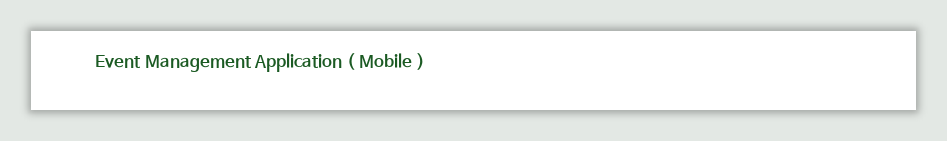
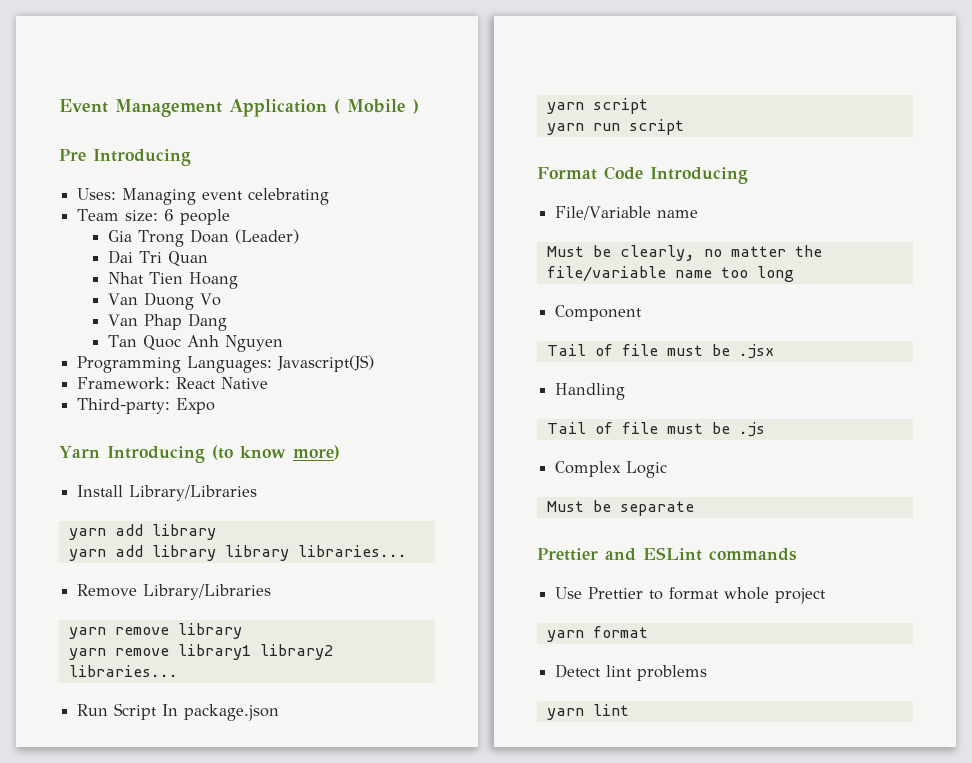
(425, 61) none -> [59,149,191,166] [77,188,330,205] [77,209,231,225] [107,229,299,247] [107,250,208,266] [107,272,238,289] [107,292,221,310] [107,313,227,331] [107,335,283,352] [77,355,375,373] [77,377,269,390] [77,398,216,414] [59,445,340,463] [77,485,258,501] [68,524,216,540] [68,545,407,561] [77,584,272,600] [68,623,242,639] [68,644,333,660] [68,665,178,677] [77,703,280,721] [546,98,648,114] [546,119,684,135] [537,166,748,184] [555,206,699,220] [546,245,822,261] [546,266,794,282] [555,305,643,321] [546,344,774,359] [555,383,626,400] [546,422,765,437] [555,461,668,478] [546,500,694,516] [537,547,797,561] [555,587,827,604] [546,626,648,642] [555,664,708,681] [546,704,629,720] // Pre Introducing // Uses: Managing event celebrating // Team size: 6 people // Gia Trong Doan (Leader) // Dai Tri Quan // Nhat Tien Hoang // Van Duong Vo // Van Phap Dang // Tan Quoc Anh Nguyen // Programming Languages: Javascript(JS) // Framework: React Native // Third-party: Expo // Yarn Introducing (to know more) // Install Library/Libraries // yarn add library // yarn add library library libraries... // Remove Library/Libraries // yarn remove library // yarn remove library1 library2 libraries... // Run Script In package.json // yarn script // yarn run script // Format Code Introducing // File/Variable name // Must be clearly, no matter the file/variable name too long // Component // Tail of file must be .jsx // Handling // Tail of file must be .js // Complex Logic // Must be separate // Prettier and ESLint commands // Use Prettier to format whole project // yarn format // Detect lint problems // yarn lint

